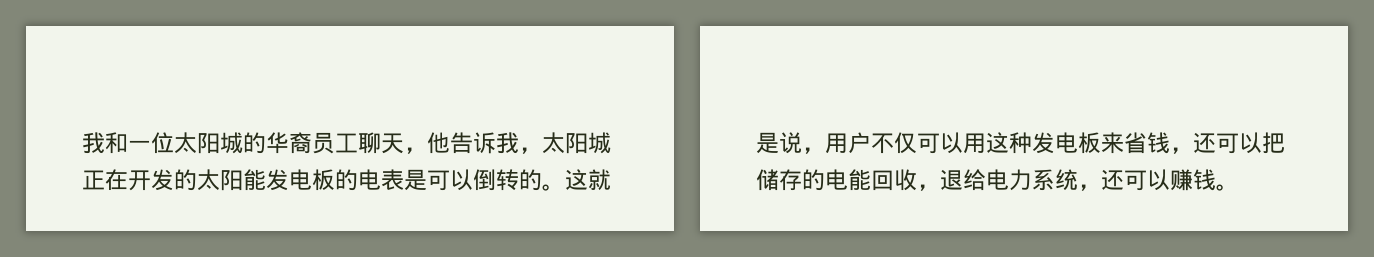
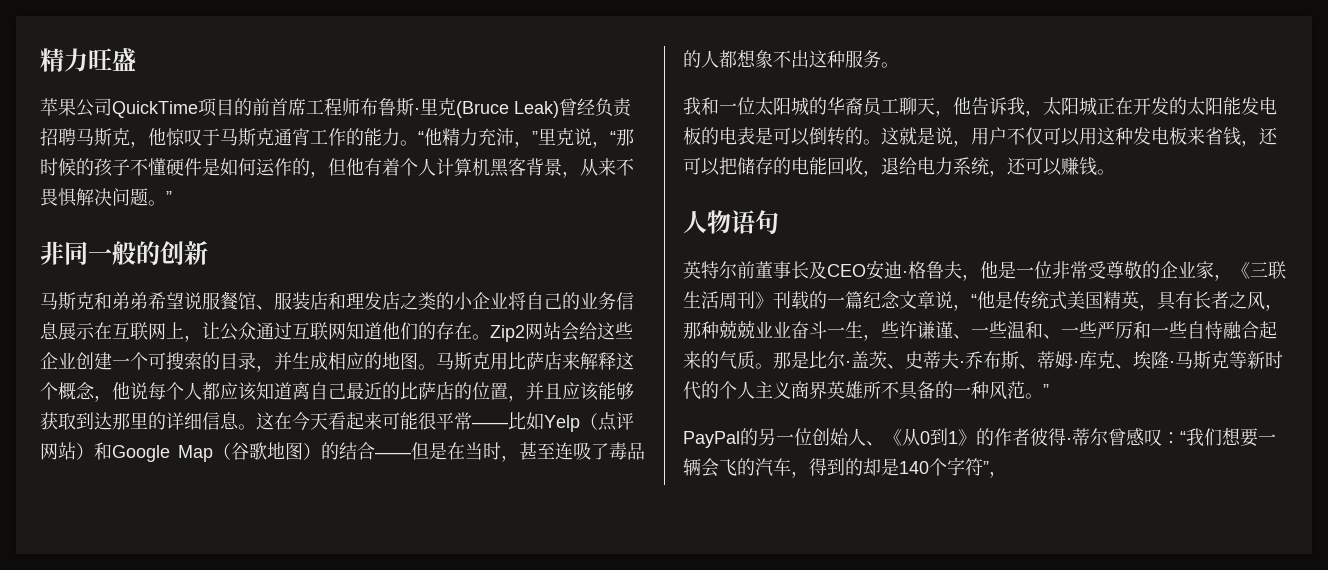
(82, 143) none -> [40,47,136,72] [40,98,632,118] [40,128,634,148] [40,158,634,178] [40,188,172,207] [40,241,208,265] [40,291,634,310] [40,322,633,342] [40,351,634,372] [40,381,634,402] [40,412,634,432] [40,442,645,462] [683,49,899,68] 精力旺盛 // 苹果公司QuickTime项目的前首席工程师布鲁斯·里克(Bruce Leak)曾经负责招聘马斯克，他惊叹于马斯克通宵工作的能力。“他精力充沛，”里克说，“那时候的孩子不懂硬件是如何运作的，但他有着个人计算机黑客背景，从来不畏惧解决问题。” // 非同一般的创新 // 马斯克和弟弟希望说服餐馆、服装店和理发店之类的小企业将自己的业务信息展示在互联网上，让公众通过互联网知道他们的存在。Zip2网站会给这些企业创建一个可搜索的目录，并生成相应的地图。马斯克用比萨店来解释这个概念，他说每个人都应该知道离自己最近的比萨店的位置，并且应该能够获取到达那里的详细信息。这在今天看起来可能很平常——比如Yelp（点评网站）和Google Map（谷歌地图）的结合——但是在当时，甚至连吸了毒品的人都想象不出这种服务。 //
(1239, 187) none -> [683,210,779,235] [683,260,1286,281] [683,291,1283,311] [683,321,1277,341] [683,351,1283,370] [683,381,1049,400] [683,427,1276,448] [683,457,1007,478] // 人物语句 // 英特尔前董事长及CEO安迪·格鲁夫，他是一位非常受尊敬的企业家，《三联生活周刊》刊载的一篇纪念文章说，“他是传统式美国精英，具有长者之风，那种兢兢业业奋斗一生，些许谦谨、一些温和、一些严厉和一些自恃融合起来的气质。那是比尔·盖茨、史蒂夫·乔布斯、蒂姆·库克、埃隆·马斯克等新时代的个人主义商界英雄所不具备的一种风范。” // PayPal的另一位创始人、《从0到1》的作者彼得·蒂尔曾感叹：“我们想要一辆会飞的汽车，得到的却是140个字符”，

